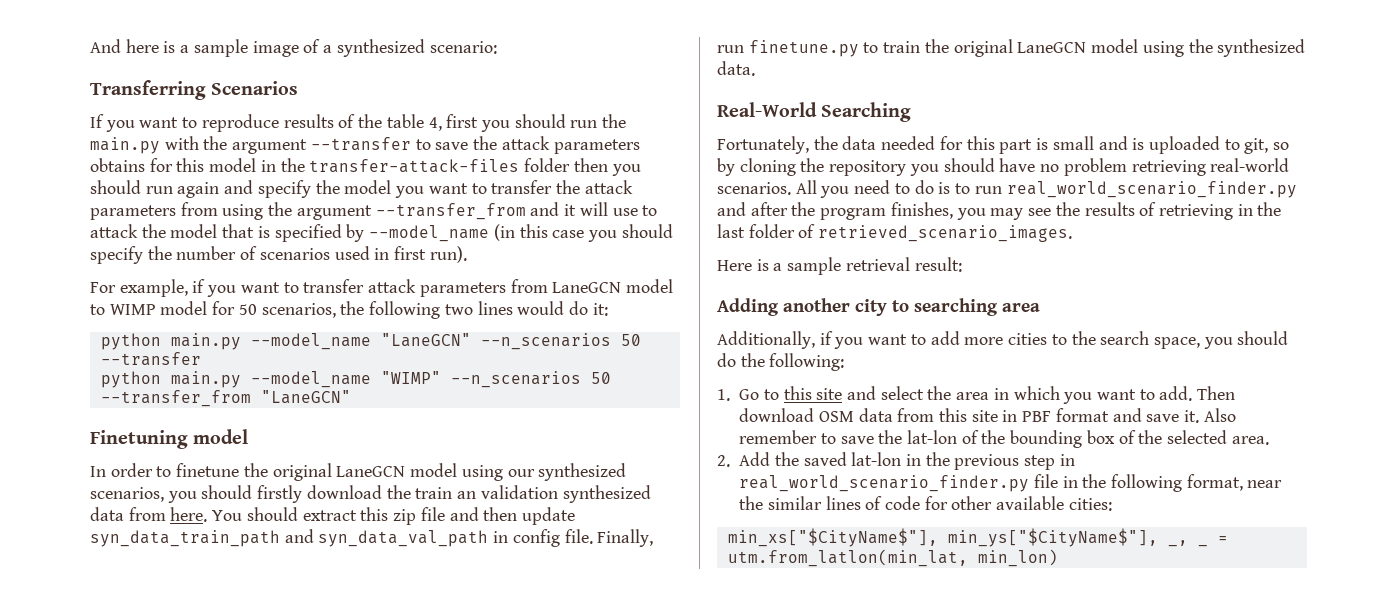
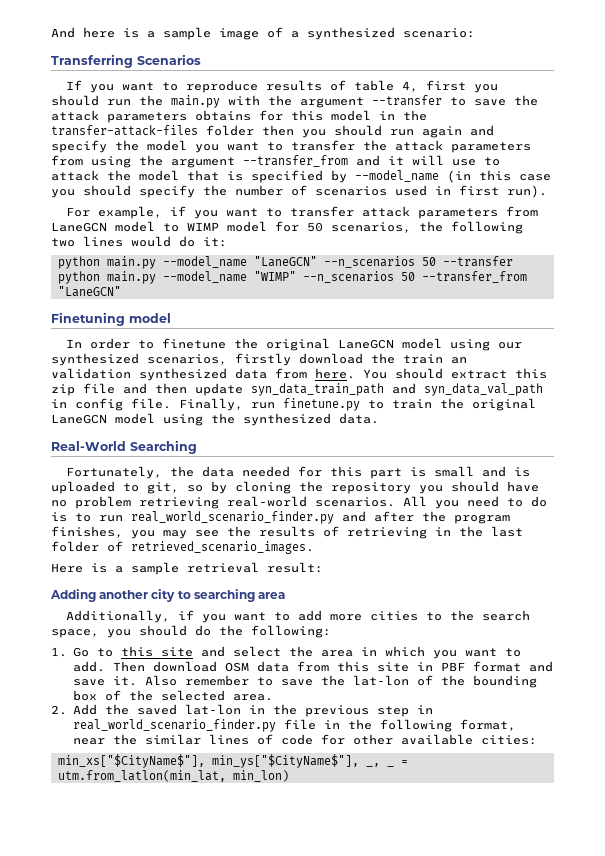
[358,114,383,128] the -> (347, 85) none
[167,485,253,503] you should -> (227, 359) none

